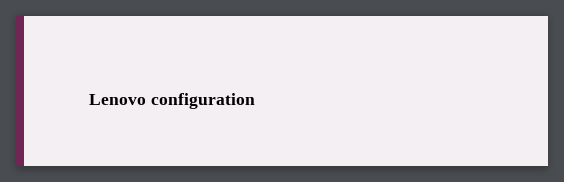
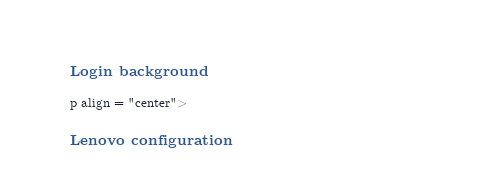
(89, 99) none -> [70,66,209,79] [70,98,187,110] Login background // p align = "center"> //

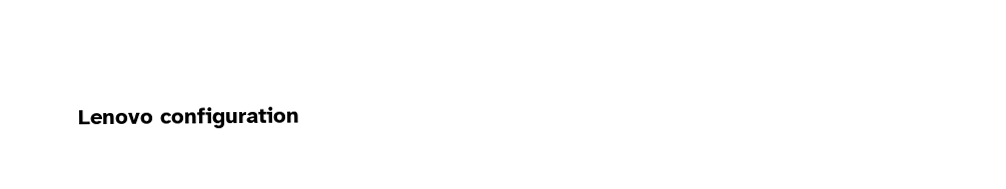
[70,66,209,79] [70,98,187,110] Login background // p align = "center"> // -> (78, 117) none

